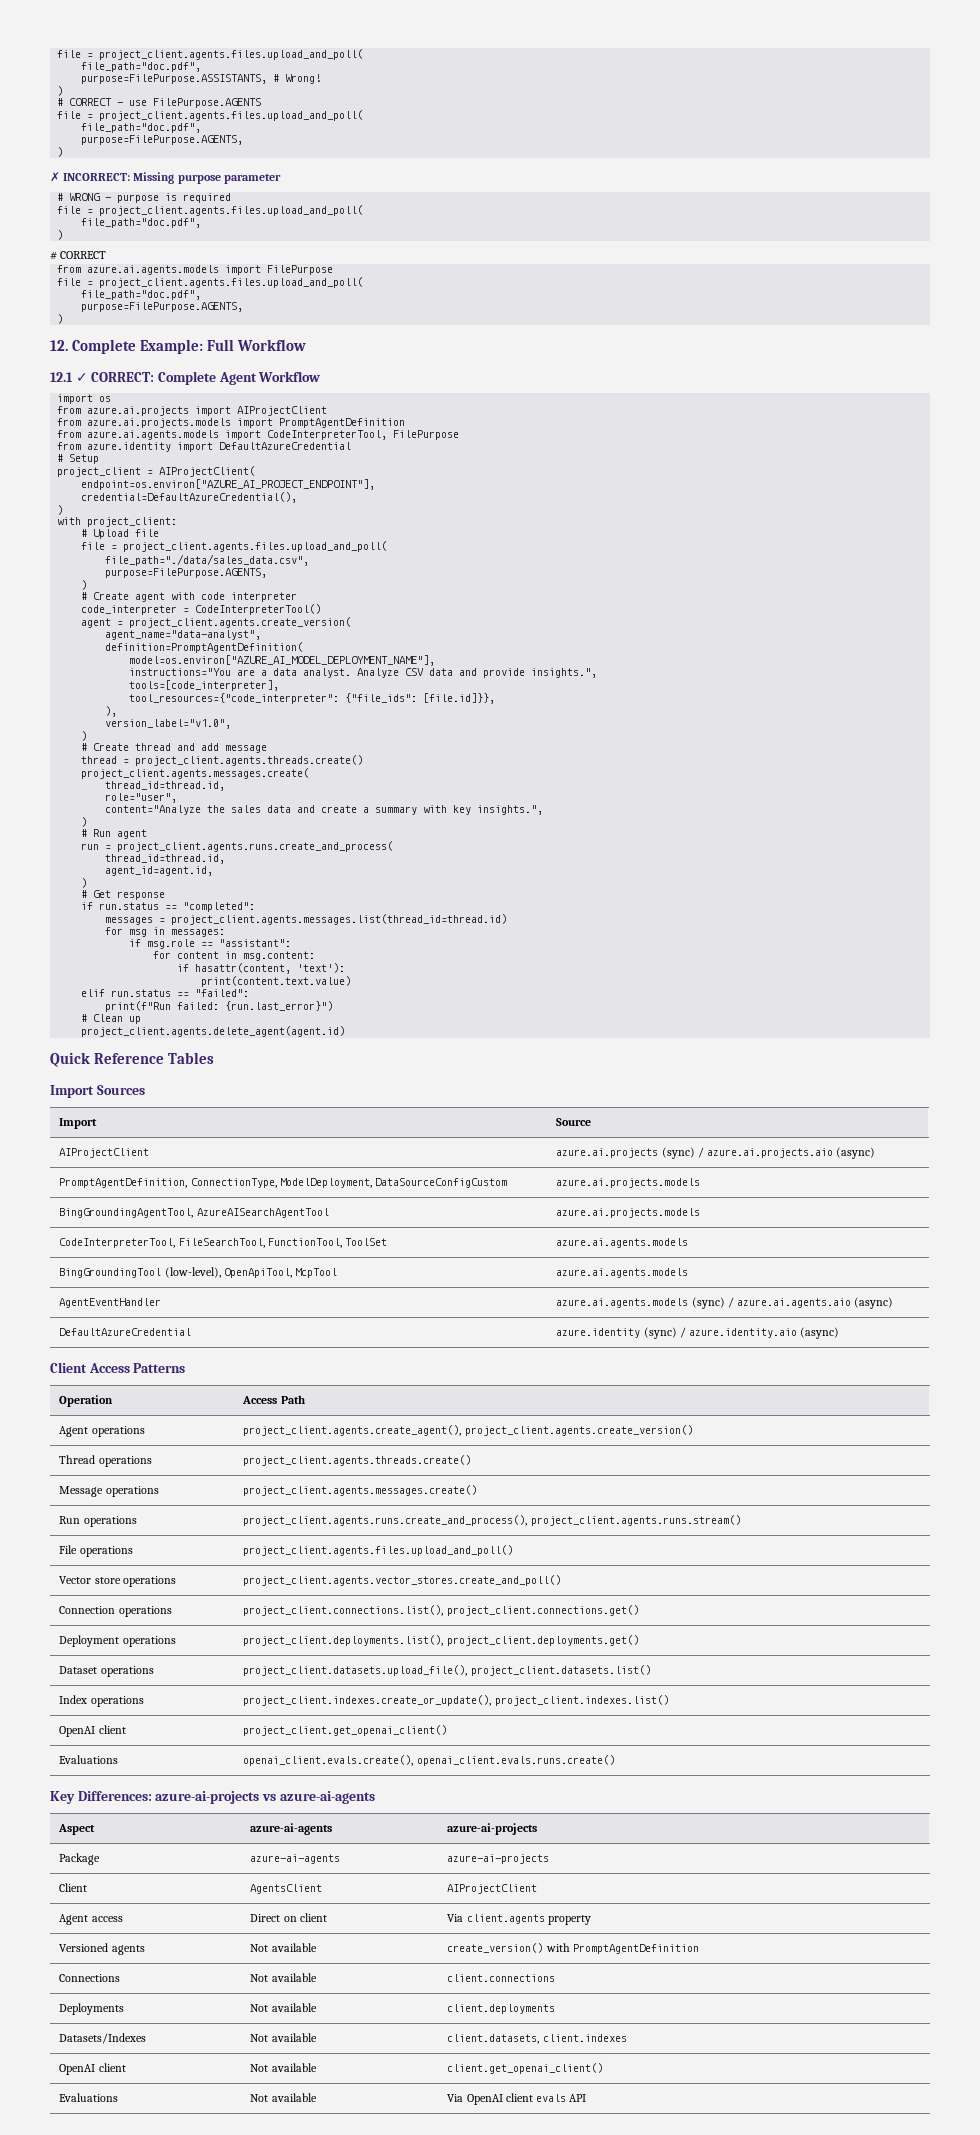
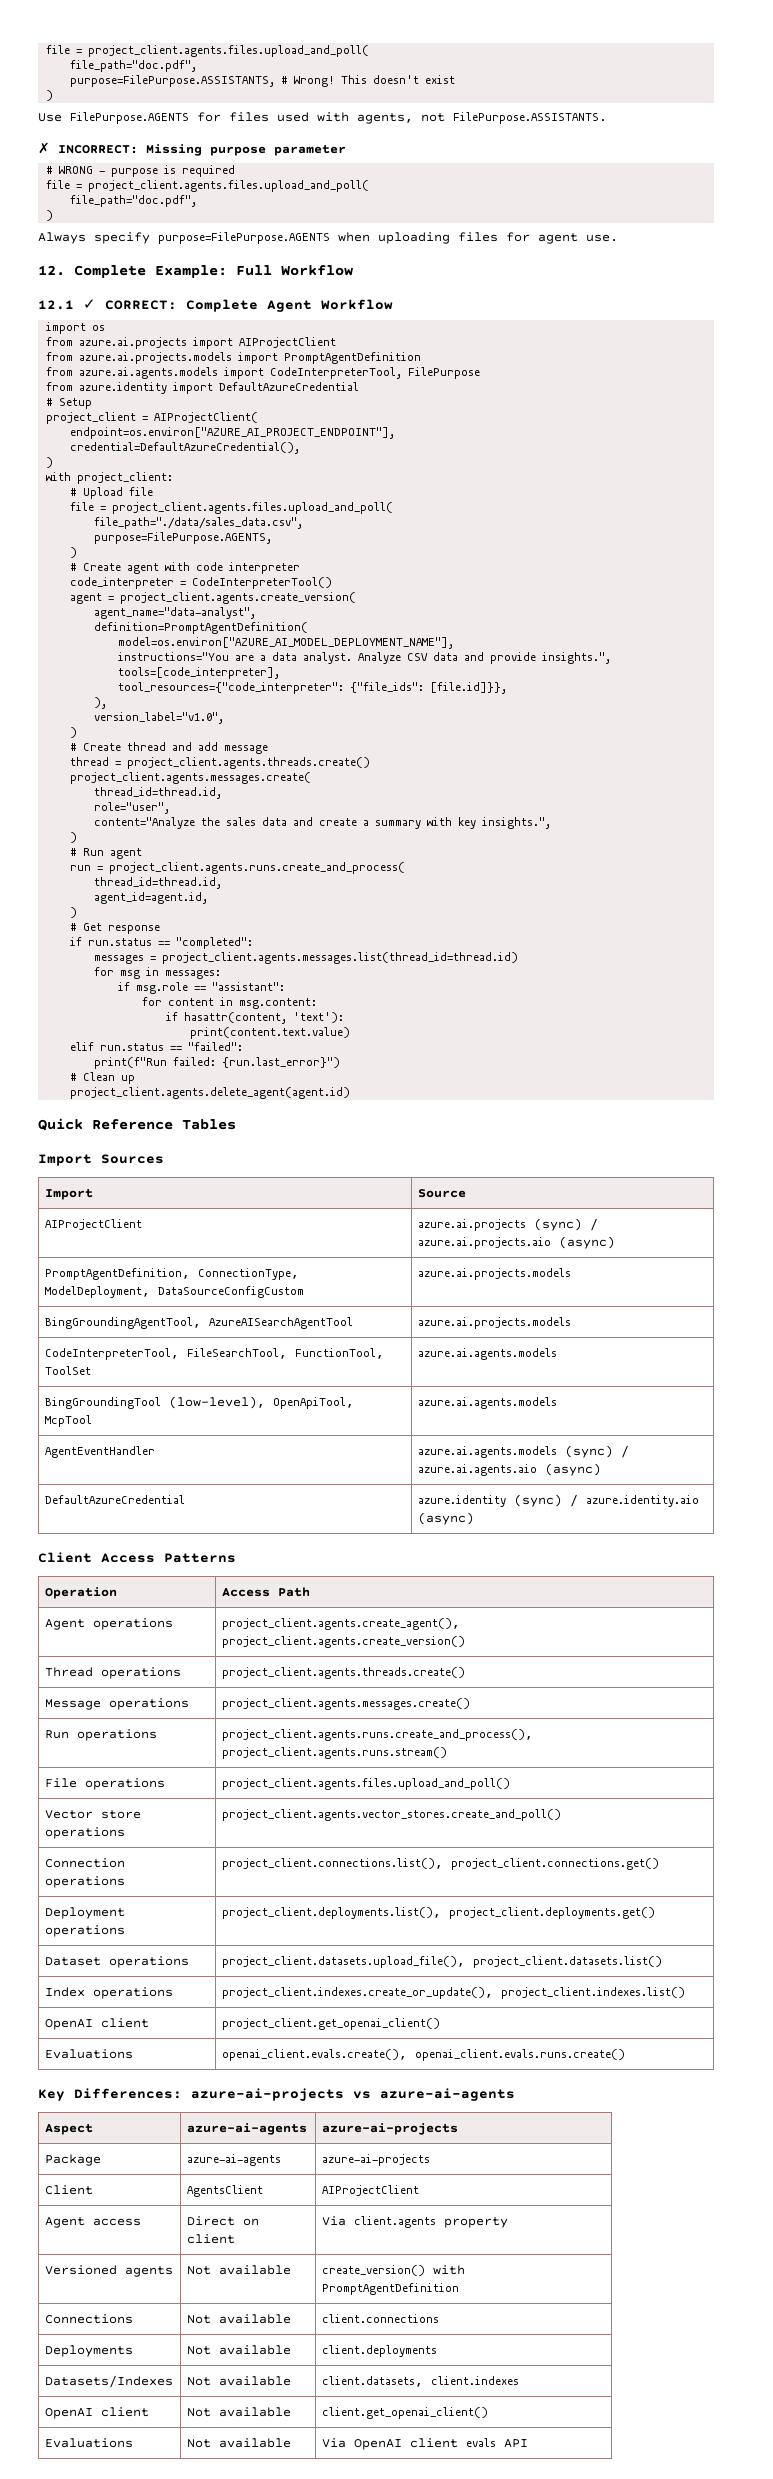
[57,86,64,96] [57,98,262,108] [57,110,364,121] [81,123,202,133] [81,135,244,145] [57,147,64,157] // ) // # CORRECT - use FilePurpose.AGENTS // file = project_client.agents.files.upload_and_poll( // file_path="doc.pdf", // purpose=FilePurpose.AGENTS, // ) -> [341,75,456,84] [46,90,54,101] [38,112,607,124] This doesn't exist // ) // Use FilePurpose.AGENTS for files used with agents, not FilePurpose.ASSISTANTS.
[50,251,107,260] [57,265,334,275] [57,277,364,288] [81,290,202,300] [81,302,244,312] [57,314,64,324] # CORRECT // from azure.ai.agents.models import FilePurpose // file = project_client.agents.files.upload_and_poll( // file_path="doc.pdf", // purpose=FilePurpose.AGENTS, // ) -> [38,232,618,244] Always specify purpose=FilePurpose.AGENTS when uploading files for agent use.

